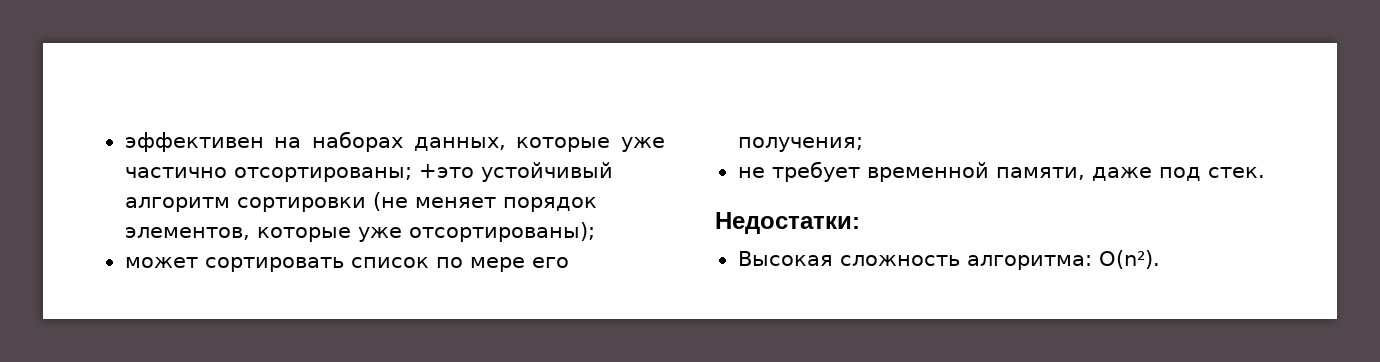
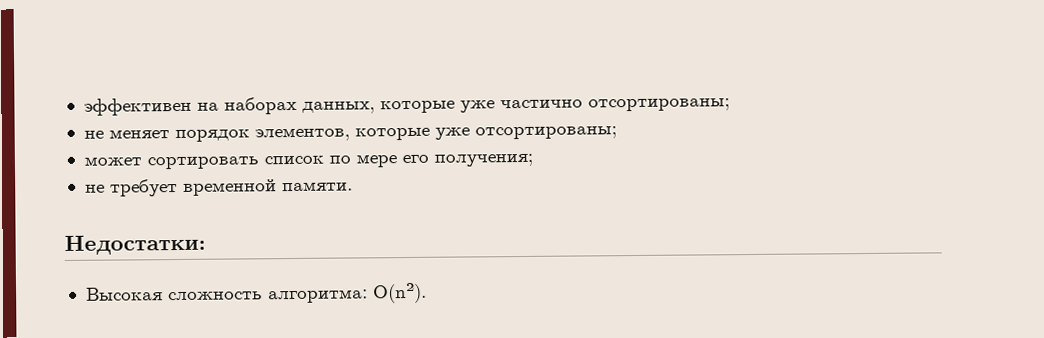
[418,162,613,182] [124,192,408,212] +это устойчивый алгоритм сортировки (не -> [83,130,104,139] // не
[408,222,595,242] отсортированы); -> [474,126,617,140] отсортированы;
[995,167,1265,181] памяти, даже под стек. -> [281,181,353,192] памяти.

